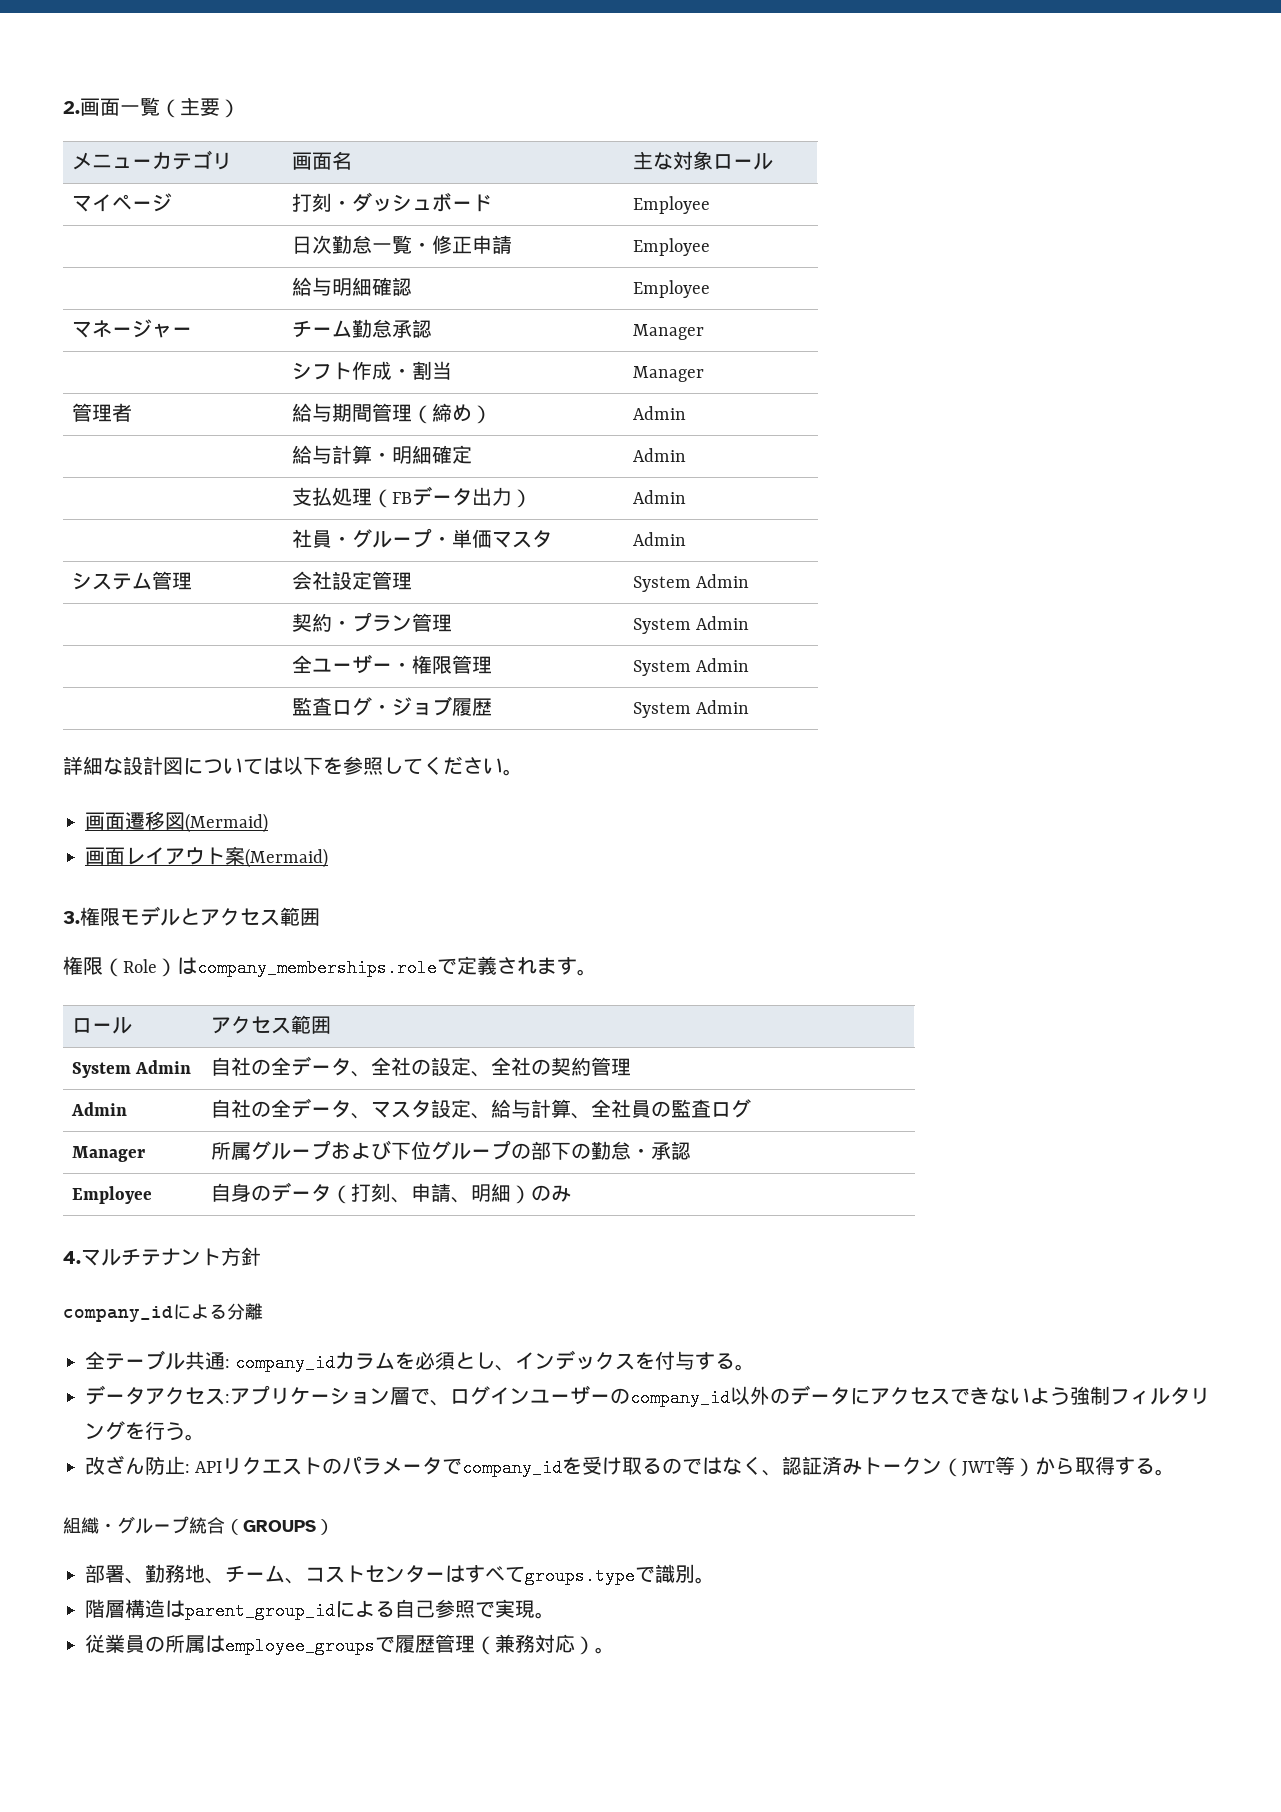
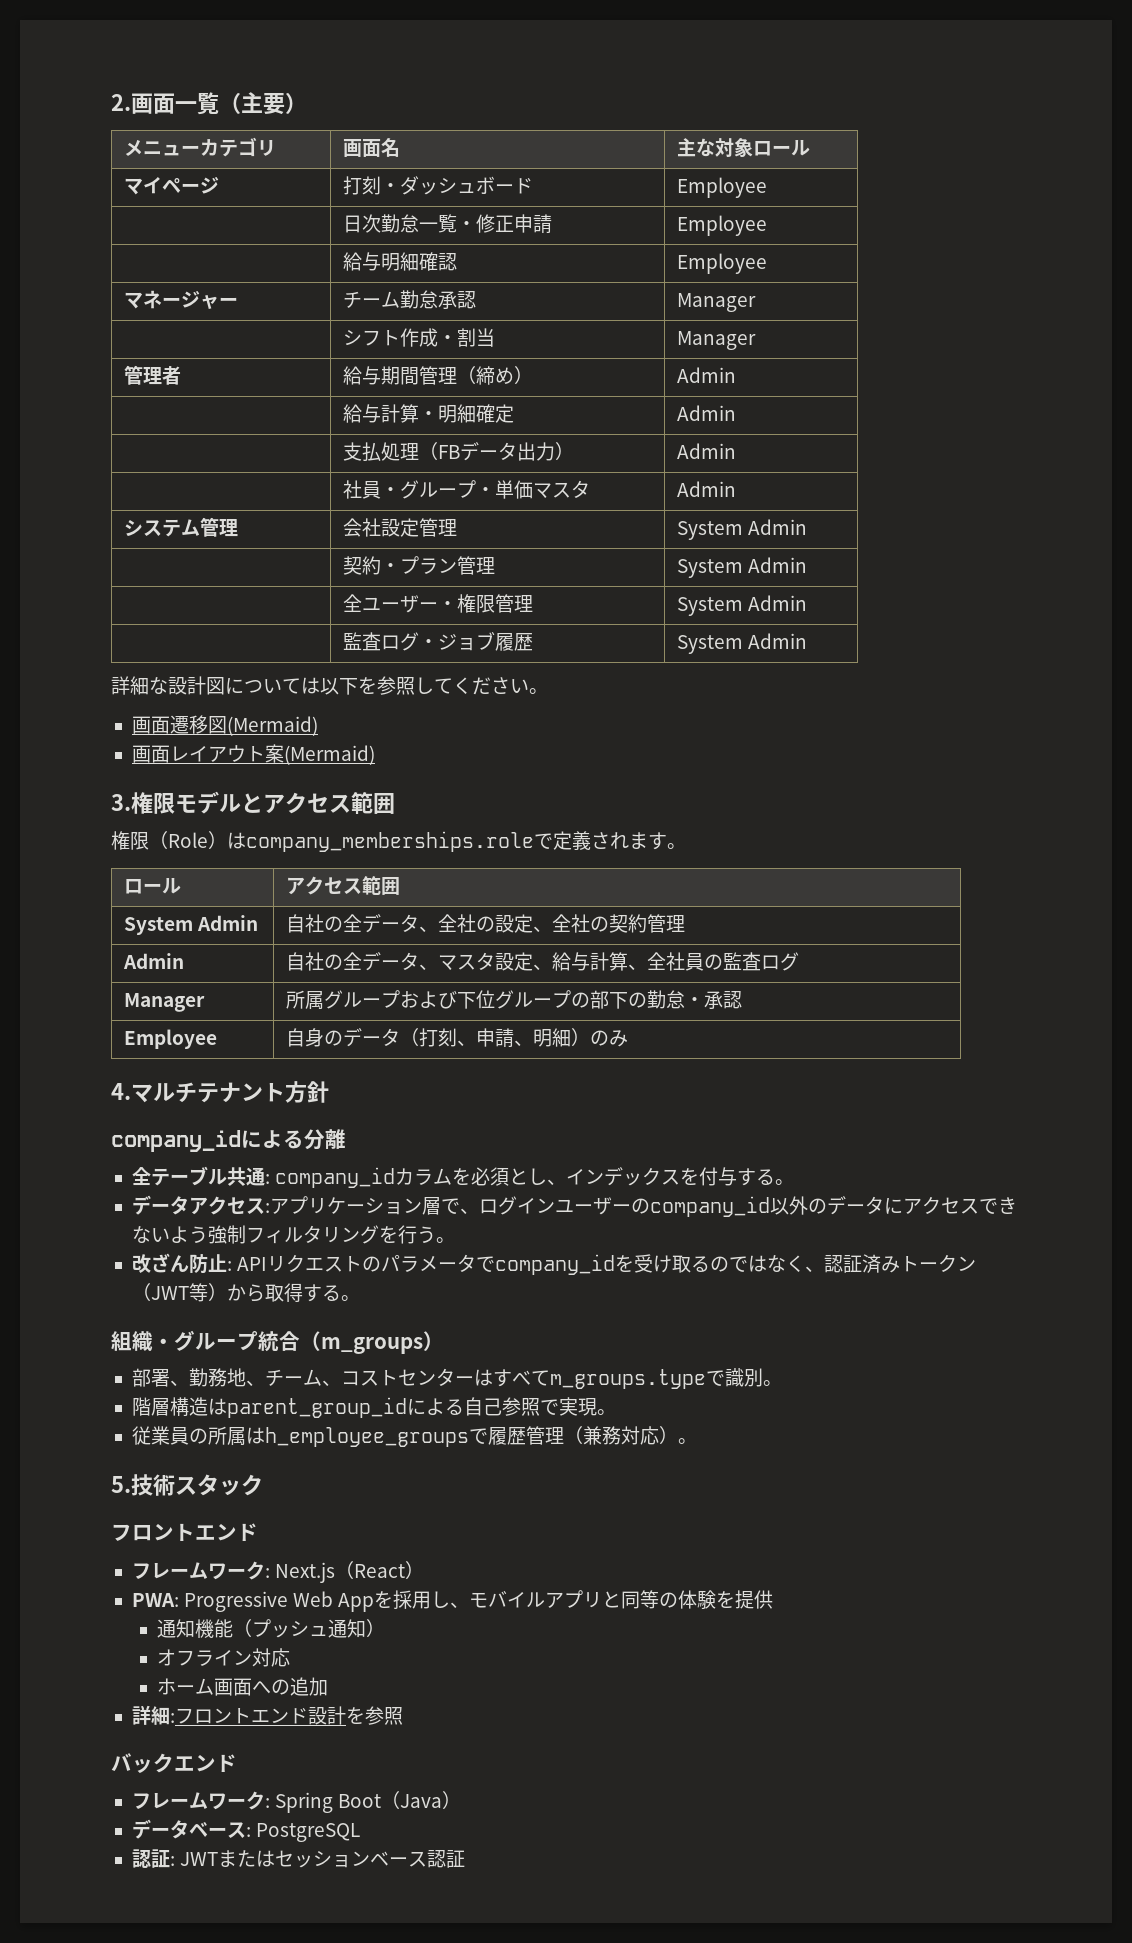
[243,1520,316,1532] GROUPS -> [321,1337,423,1354] m_groups
[525,1567,635,1585] groups.type -> [549,1369,706,1389] m_groups.type
[225,1637,375,1655] employee_groups -> [264,1427,469,1447] h_employee_groups
(615, 1650) none -> [111,1474,263,1496] [111,1523,258,1541] [131,1561,425,1583] [131,1590,774,1612] [157,1619,386,1638] [157,1648,291,1667] [157,1677,329,1696] [131,1705,403,1725] [111,1753,237,1773] [131,1791,462,1813] [131,1819,361,1842] [131,1849,466,1868] // 5.技術スタック // フロントエンド // フレームワーク: Next.js（React） // PWA: Progressive Web Appを採用し、モバイルアプリと同等の体験を提供 // 通知機能（プッシュ通知） // オフライン対応 // ホーム画面への追加 // 詳細:フロントエンド設計を参照 // バックエンド // フレームワーク: Spring Boot（Java） // データベース: PostgreSQL // 認証: JWTまたはセッションベース認証

